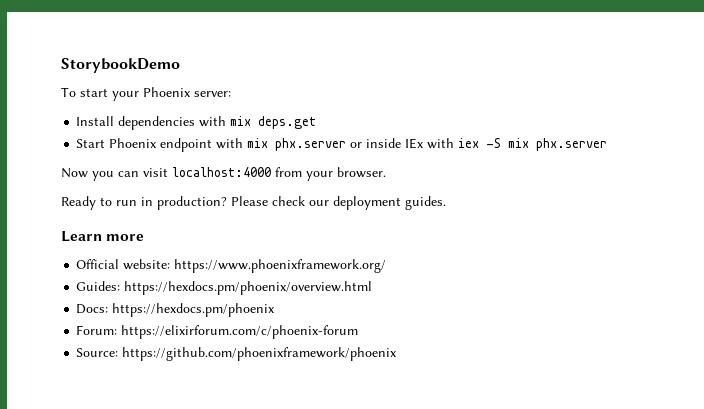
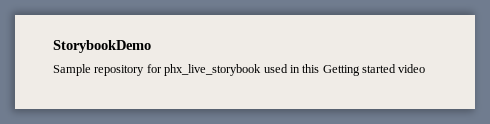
[61,87,231,101] [76,116,317,130] [76,138,608,152] [61,167,386,181] [61,196,446,210] [61,231,145,242] [76,259,387,273] [76,281,373,295] [76,303,276,317] [76,325,359,339] [76,347,398,361] To start your Phoenix server: // Install dependencies with mix deps.get // Start Phoenix endpoint with mix phx.server or inside IEx with iex -S mix phx.server // Now you can visit localhost:4000 from your browser. // Ready to run in production? Please check our deployment guides. // Learn more // Official website: https://www.phoenixframework.org/ // Guides: https://hexdocs.pm/phoenix/overview.html // Docs: https://hexdocs.pm/phoenix // Forum: https://elixirforum.com/c/phoenix-forum // Source: https://github.com/phoenixframework/phoenix -> [53,64,426,76] Sample repository for phx_live_storybook used in this Getting started video

